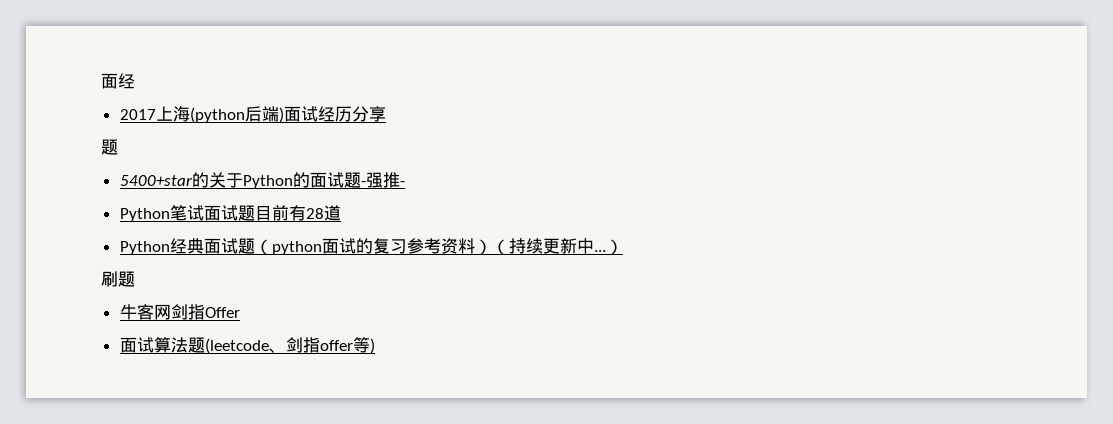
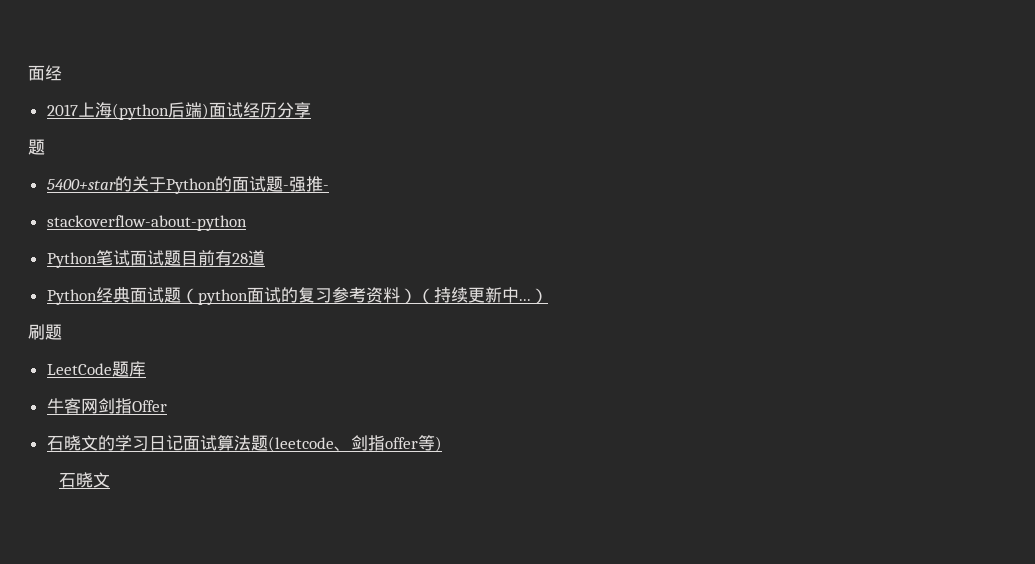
(405, 183) none -> [46,215,247,231] // stackoverflow-about-python
(135, 279) none -> [46,361,146,377] // LeetCode题库
(240, 312) none -> [46,435,183,451] 石晓文的学习日记
(375, 346) none -> [59,472,111,488] // 石晓文

